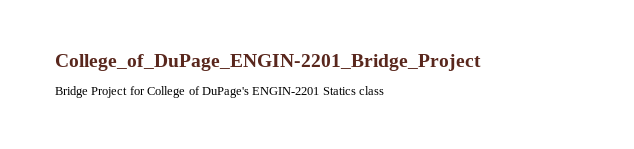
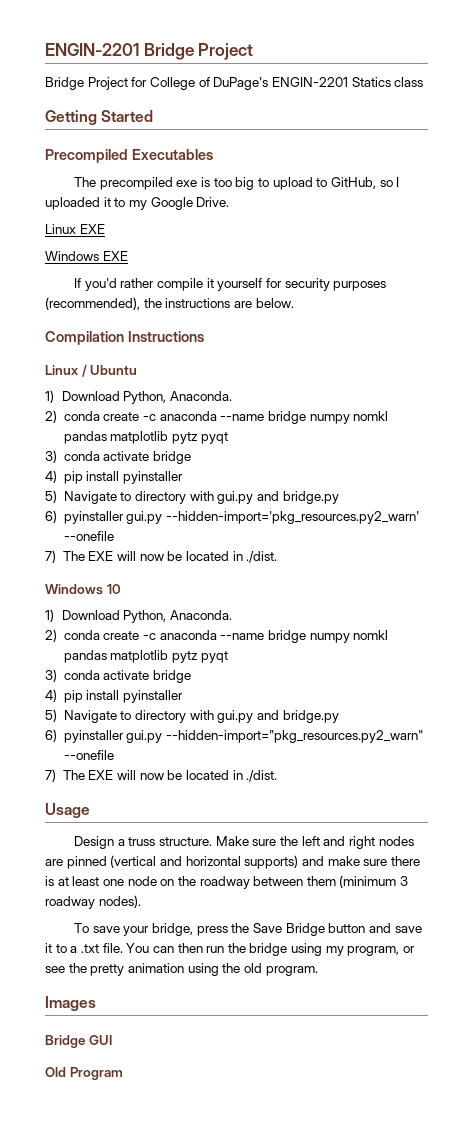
[55,54,481,71] College_of_DuPage_ENGIN-2201_Bridge_Project -> [45,43,254,60] ENGIN-2201 Bridge Project
(384, 90) none -> [45,110,154,125] [45,149,213,163] [74,177,400,190] [45,197,230,210] [45,224,105,234] [45,251,128,261] [74,278,387,291] [45,297,294,310] [45,331,204,345] [45,365,138,377] [45,390,232,404] [45,410,389,424] [63,431,228,444] [45,450,192,464] [45,470,184,484] [45,490,339,504] [45,510,420,524] [63,531,114,541] [45,550,278,563] [45,584,121,595] [45,609,232,623] [45,629,389,643] [63,650,228,663] [45,669,192,683] [45,689,184,703] [45,709,339,723] [45,729,424,743] [63,750,114,760] [45,769,278,782] [45,803,90,818] [74,836,414,849] [45,855,420,869] [45,875,409,889] [45,895,141,909] [74,923,422,936] [45,943,416,956] [45,963,318,976] [45,996,96,1011] [45,1035,112,1048] [45,1067,123,1080] // Getting Started // Precompiled Executables // The precompiled exe is too big to upload to GitHub, so I uploaded it to my Google Drive. // Linux EXE // Windows EXE // If you'd rather compile it yourself for security purposes (recommended), the instructions are below. // Compilation Instructions // Linux / Ubuntu // 1) Download Python, Anaconda. // 2) conda create -c anaconda --name bridge numpy nomkl pandas matplotlib pytz pyqt // 3) conda activate bridge // 4) pip install pyinstaller // 5) Navigate to directory with gui.py and bridge.py // 6) pyinstaller gui.py --hidden-import='pkg_resources.py2_warn' --onefile // 7) The EXE will now be located in ./dist. // Windows 10 // 1) Download Python, Anaconda. // 2) conda create -c anaconda --name bridge numpy nomkl pandas matplotlib pytz pyqt // 3) conda activate bridge // 4) pip install pyinstaller // 5) Navigate to directory with gui.py and bridge.py // 6) pyinstaller gui.py --hidden-import="pkg_resources.py2_warn" --onefile // 7) The EXE will now be located in ./dist. // Usage // Design a truss structure. Make sure the left and right nodes are pinned (vertical and horizontal supports) and make sure there is at least one node on the roadway between them (minimum 3 roadway nodes). // To save your bridge, press the Save Bridge button and save it to a .txt file. You can then run the bridge using my program, or see the pretty animation using the old program. // Images // Bridge GUI // Old Program

